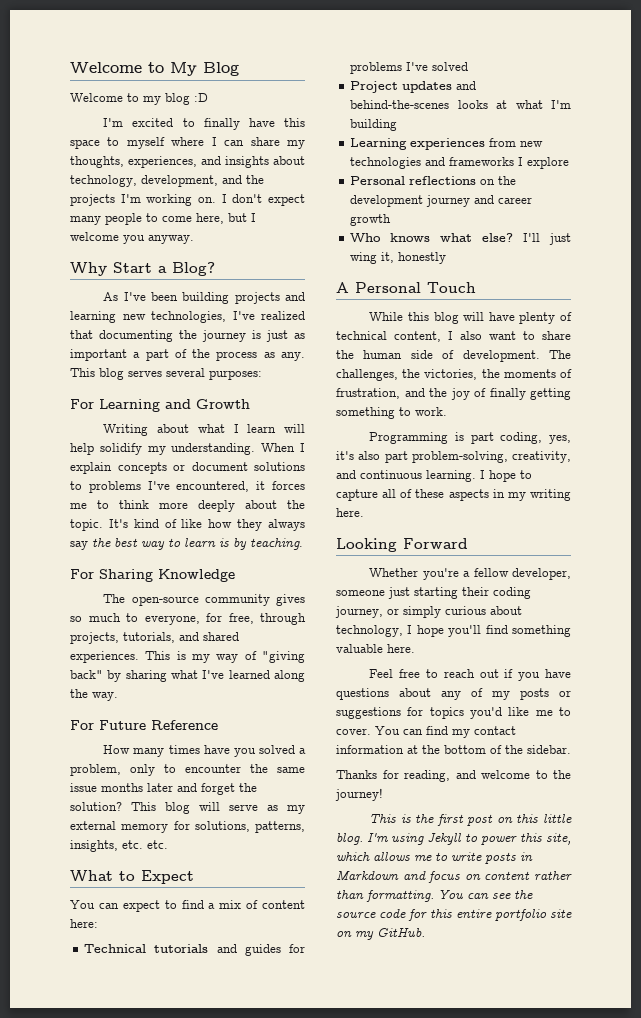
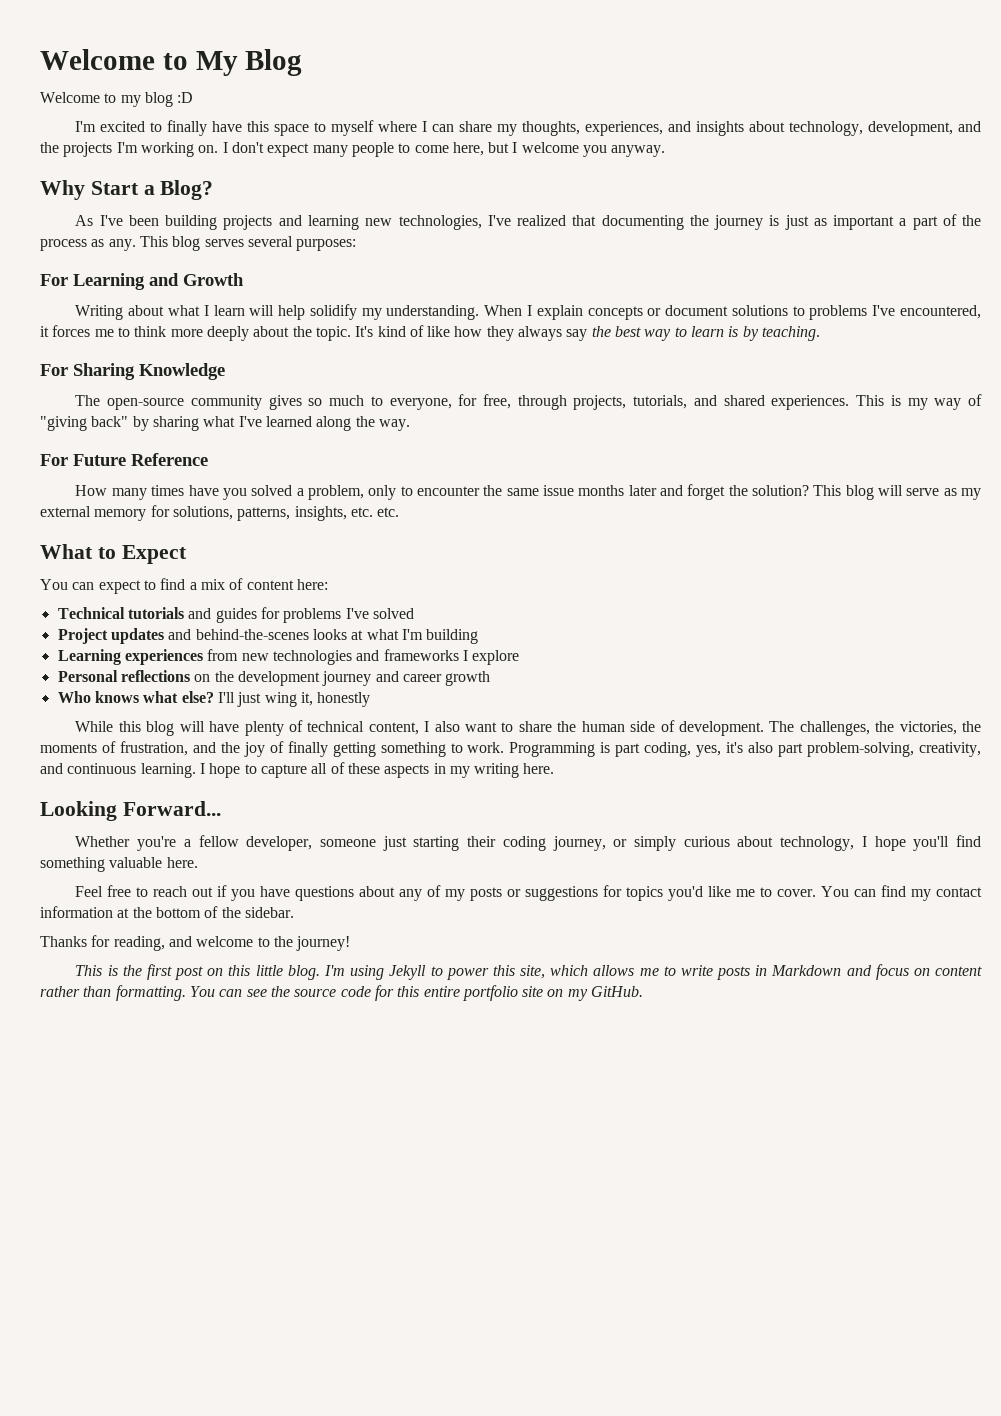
[336,282,476,293] // A Personal Touch -> (371, 699) none
(447, 411) // -> (505, 747) none
[403,538,468,549] Forward -> [122,801,221,816] Forward...

